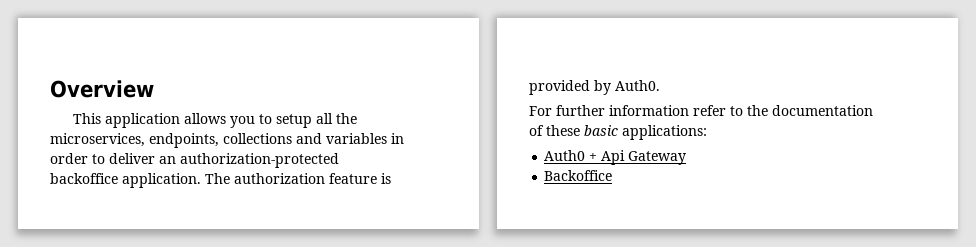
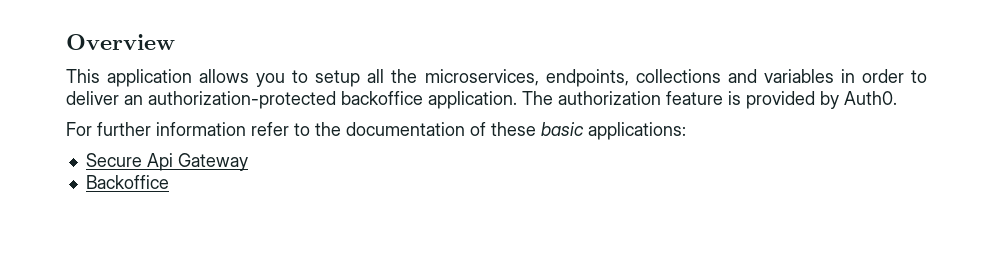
[544,150,598,161] Auth0 + -> [85,153,142,167] Secure

